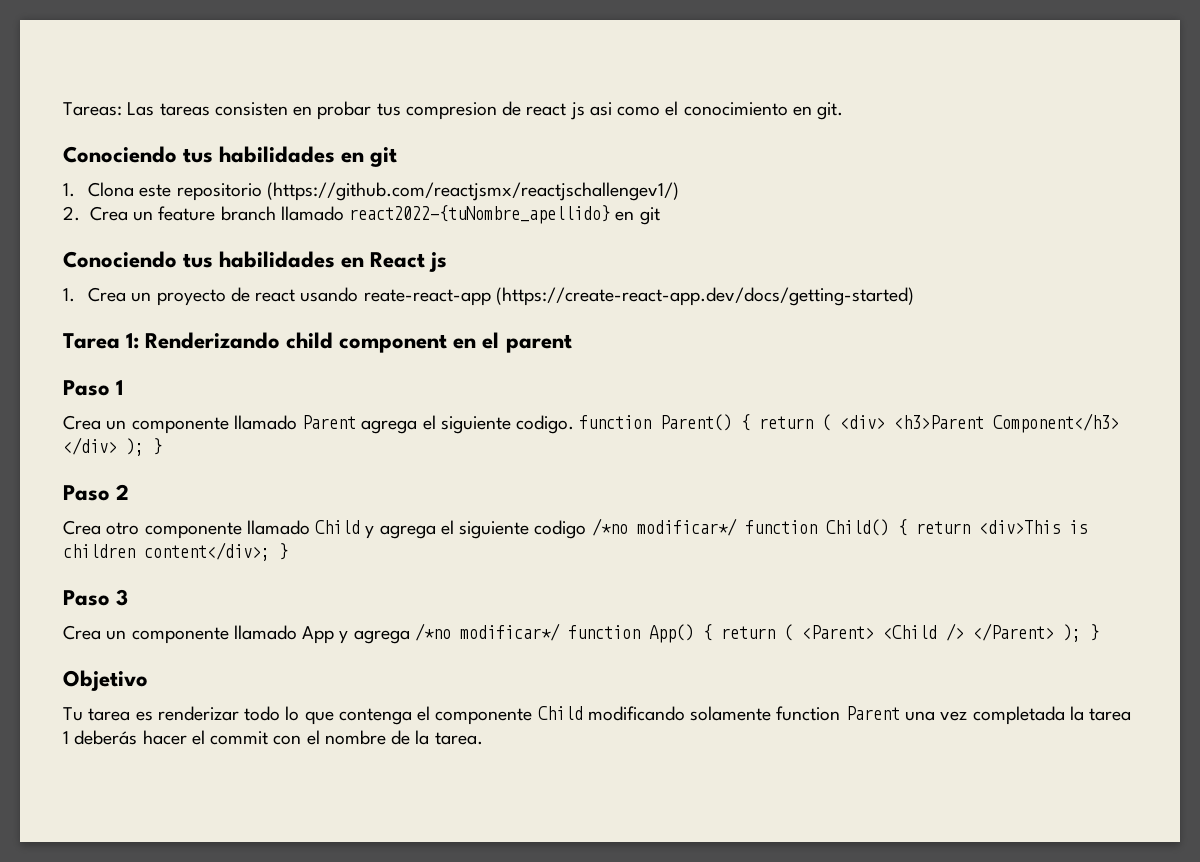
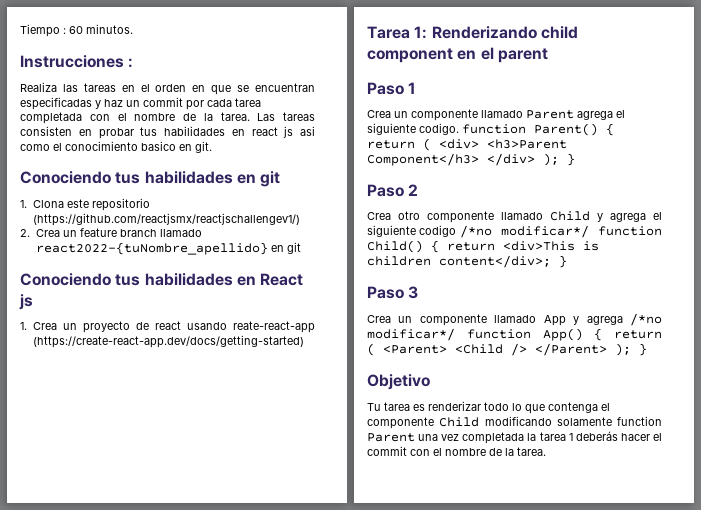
[63,102,122,116] Tareas: -> [20,24,133,37] [20,55,134,68] [20,82,315,95] [20,97,261,110] [20,112,250,124] Tiempo : 60 minutos. // Instrucciones : // Realiza las tareas en el orden en que se encuentran especificadas y haz un commit por cada tarea completada con el nombre de la tarea.
[405,101,522,120] compresion de -> [164,126,245,136] habilidades en
(788, 109) none -> [141,141,176,151] basico

